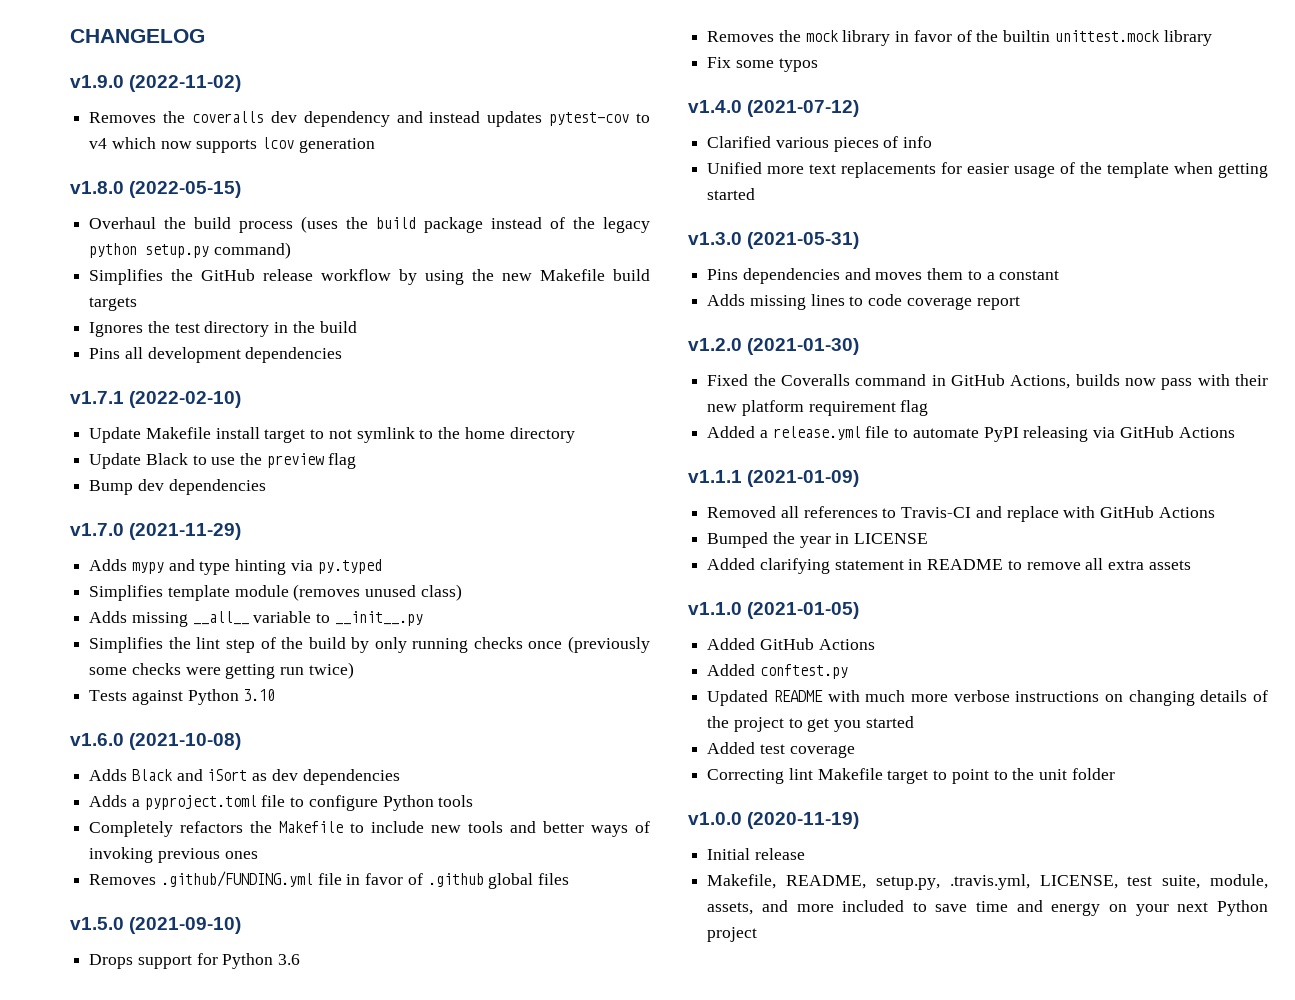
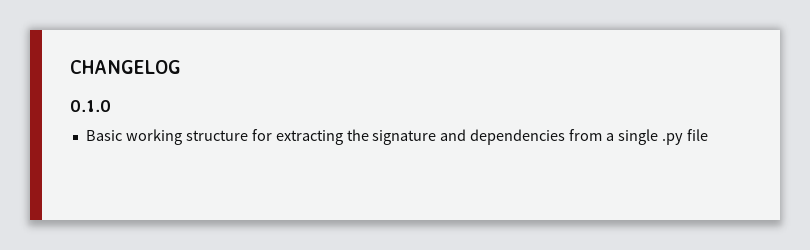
[70,75,242,92] [89,111,650,127] [89,137,375,153] [70,181,242,198] [89,216,651,233] [89,242,291,259] [89,269,651,285] [89,297,138,311] [89,321,357,337] [89,347,343,363] [70,391,242,408] [89,427,575,443] [89,453,356,469] [89,479,266,495] [70,523,242,540] [89,559,382,575] [89,584,462,601] [89,611,423,627] [89,636,650,653] [89,662,354,679] [89,689,276,705] [70,733,242,750] [89,769,400,785] [89,795,474,811] [89,821,651,837] [89,847,258,863] [89,871,570,889] [70,917,242,934] [89,953,301,969] [707,30,1212,46] [707,57,818,72] [688,100,860,117] [707,136,933,152] [707,162,1268,178] [707,188,756,200] [688,232,860,249] [707,268,1060,284] [707,294,1020,310] [688,338,860,355] [707,374,1268,390] [707,400,929,416] [707,426,1235,442] [688,470,860,487] [707,506,1215,522] [707,532,929,548] [707,558,1191,574] [688,602,860,619] [707,638,875,650] [707,664,848,679] [707,690,1268,706] [707,716,914,732] [707,742,855,758] [707,768,1115,784] [688,812,860,829] [707,848,805,860] [707,874,1268,890] [707,900,1268,916] [707,927,758,942] v1.9.0 (2022-11-02) // Removes the coveralls dev dependency and instead updates pytest-cov to v4 which now supports lcov generation // v1.8.0 (2022-05-15) // Overhaul the build process (uses the build package instead of the legacy python setup.py command) // Simplifies the GitHub release workflow by using the new Makefile build targets // Ignores the test directory in the build // Pins all development dependencies // v1.7.1 (2022-02-10) // Update Makefile install target to not symlink to the home directory // Update Black to use the preview flag // Bump dev dependencies // v1.7.0 (2021-11-29) // Adds mypy and type hinting via py.typed // Simplifies template module (removes unused class) // Adds missing __all__ variable to __init__.py // Simplifies the lint step of the build by only running checks once (previously some checks were getting run twice) // Tests against Python 3.10 // v1.6.0 (2021-10-08) // Adds Black and iSort as dev dependencies // Adds a pyproject.toml file to configure Python tools // Completely refactors the Makefile to include new tools and better ways of invoking previous ones // Removes .github/FUNDING.yml file in favor of .github global files // v1.5.0 (2021-09-10) // Drops support for Python 3.6 // Removes the mock library in favor of the builtin unittest.mock library // Fix some typos // v1.4.0 (2021-07-12) // Clarified various pieces of info // Unified more text replacements for easier usage of the template when getting started // v1.3.0 (2021-05-31) // Pins dependencies and moves them to a constant // Adds missing lines to code coverage report // v1.2.0 (2021-01-30) // Fixed the Coveralls command in GitHub Actions, builds now pass with their new platform requirement flag // Added a release.yml file to automate PyPI releasing via GitHub Actions // v1.1.1 (2021-01-09) // Removed all references to Travis-CI and replace with GitHub Actions // Bumped the year in LICENSE // Added clarifying statement in README to remove all extra assets // v1.1.0 (2021-01-05) // Added GitHub Actions // Added conftest.py // Updated README with much more verbose instructions on changing details of the project to get you started // Added test coverage // Correcting lint Makefile target to point to the unit folder // v1.0.0 (2020-11-19) // Initial release // Makefile, README, setup.py, .travis.yml, LICENSE, test suite, module, assets, and more included to save time and energy on your next Python project -> [70,100,111,112] [85,129,708,145] 0.1.0 // Basic working structure for extracting the signature and dependencies from a single .py file

